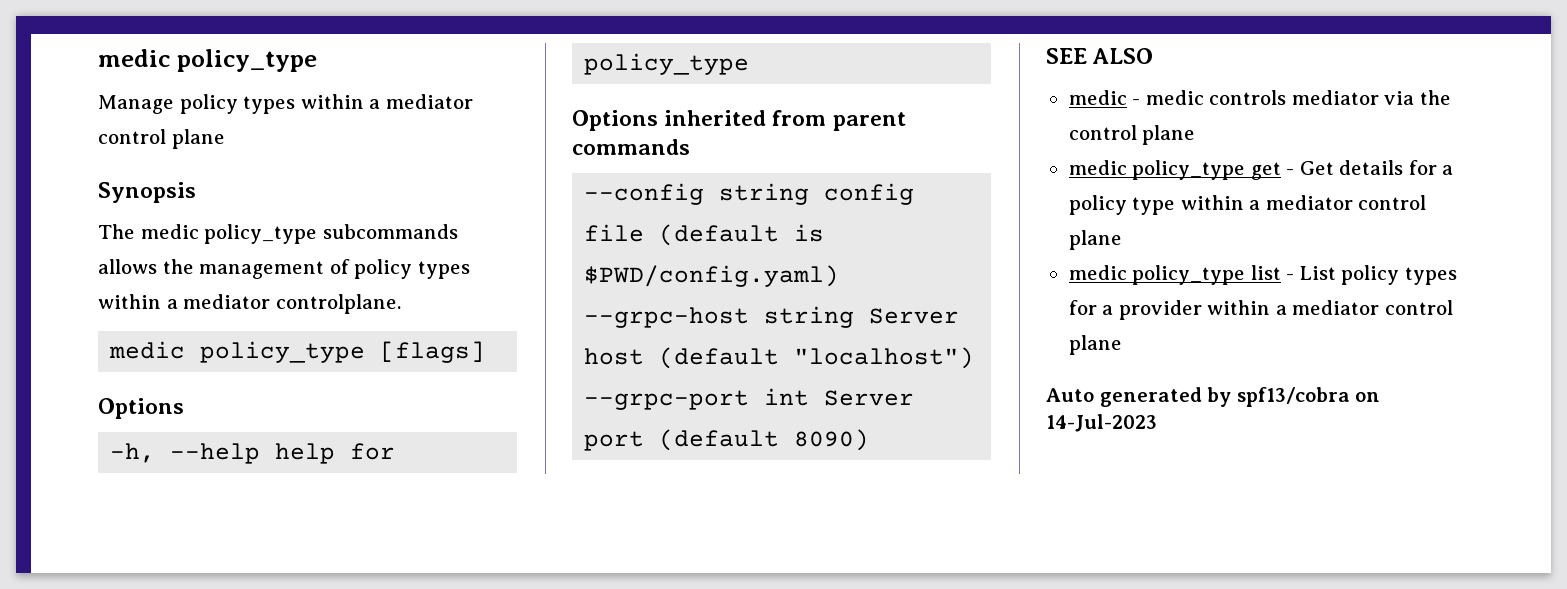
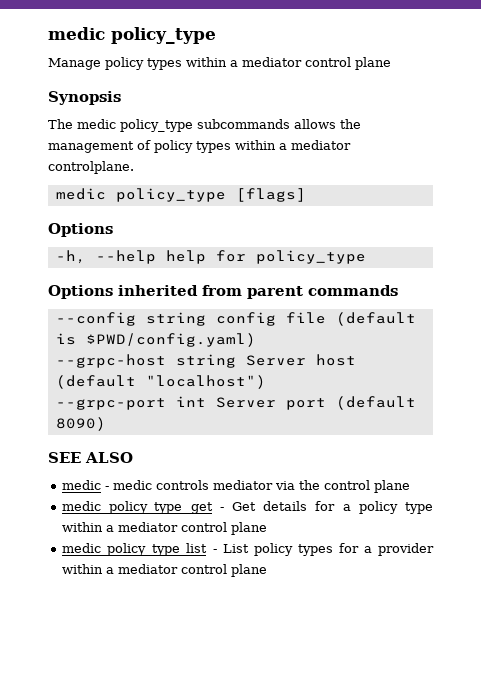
[1046,387,1381,407] [1046,414,1157,432] // Auto generated by spf13/cobra on 14-Jul-2023 -> (268, 570) none

